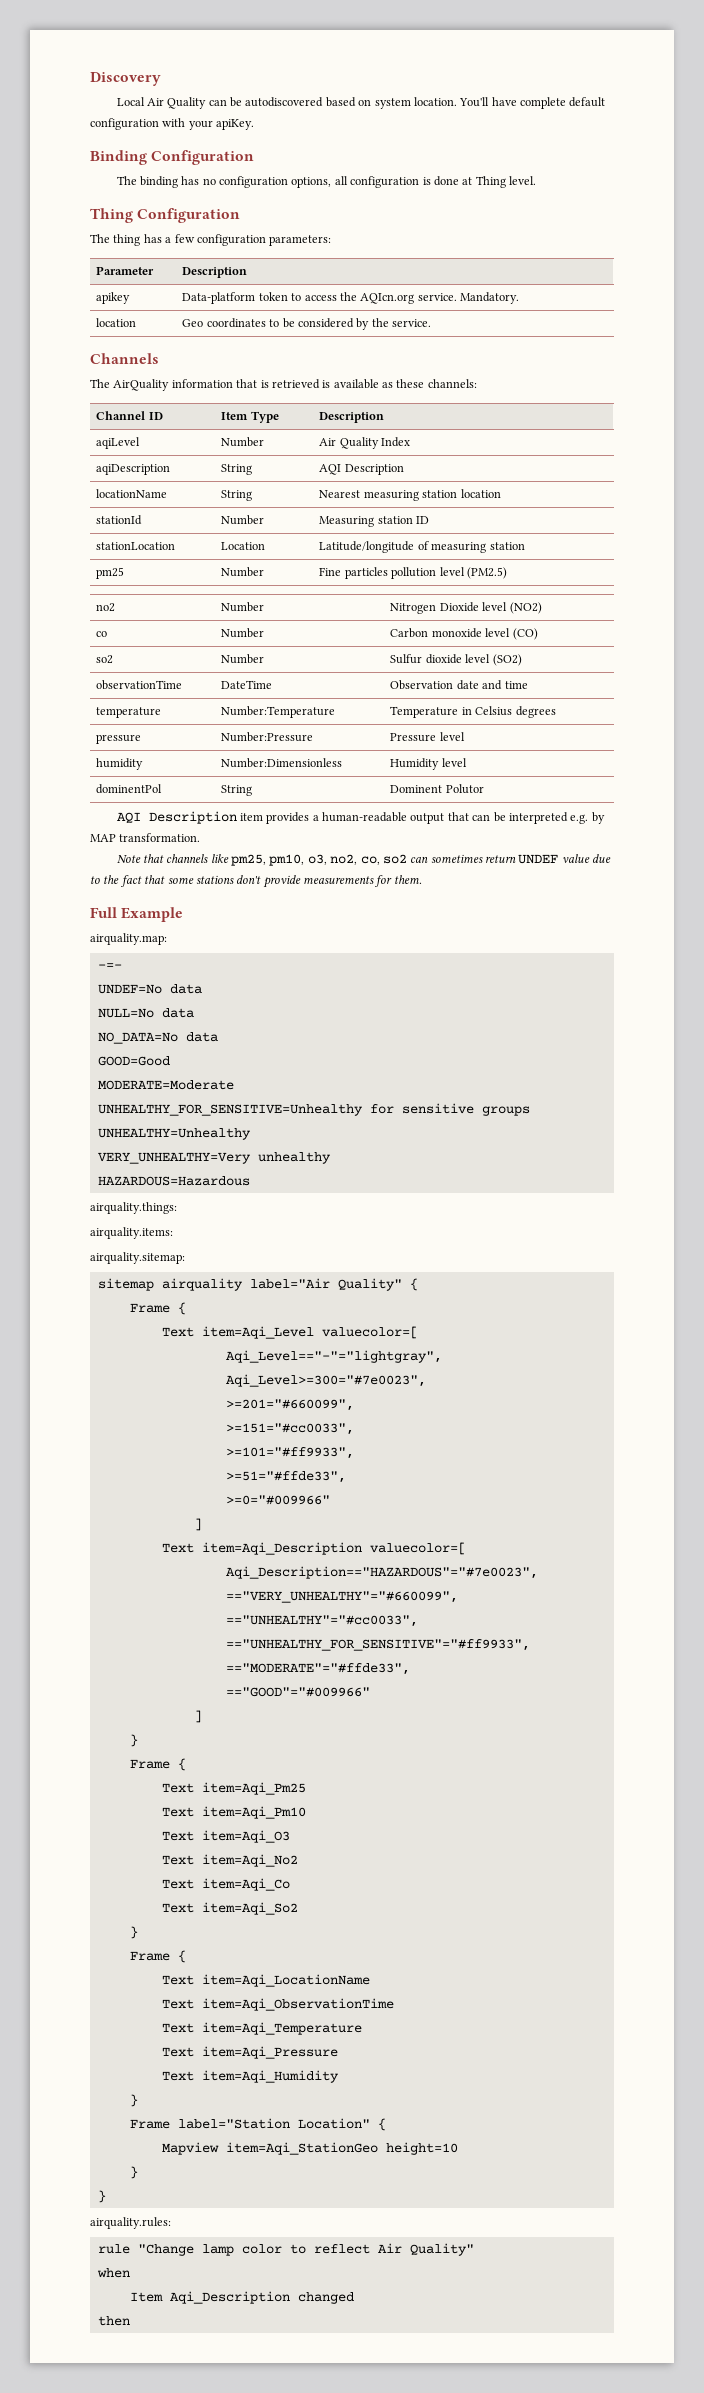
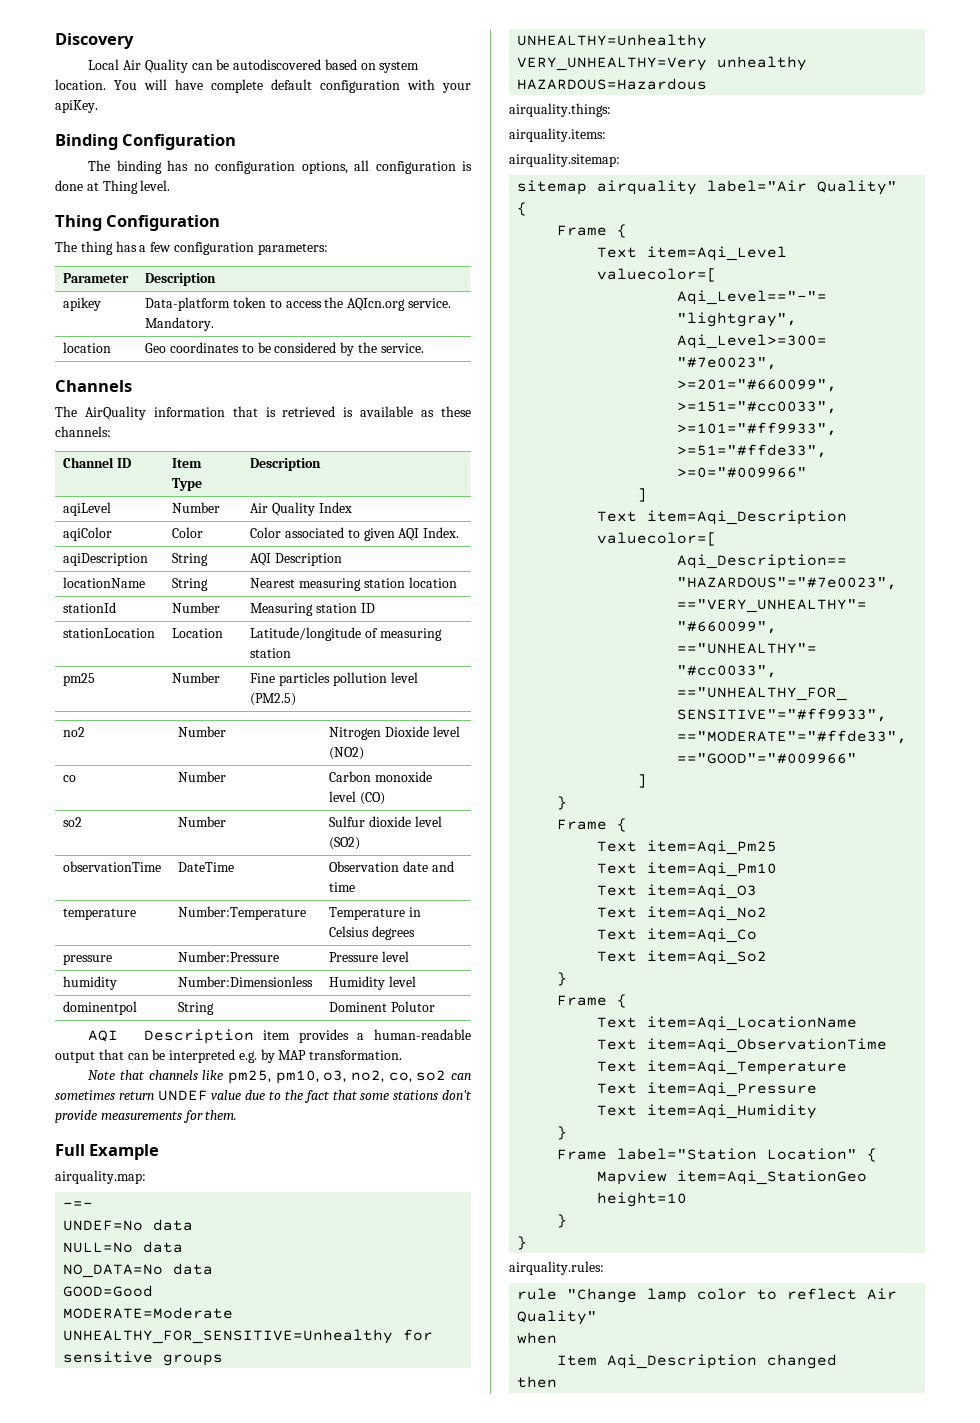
[459,97,490,107] You'll -> [114,79,167,90] You will
(411, 442) none -> [63,527,113,541] [172,527,204,538] [250,527,460,541] // aqiColor | Color | Color associated to given AQI Index.
[96,784,163,794] dominentPol -> [63,1001,138,1015] dominentpol

